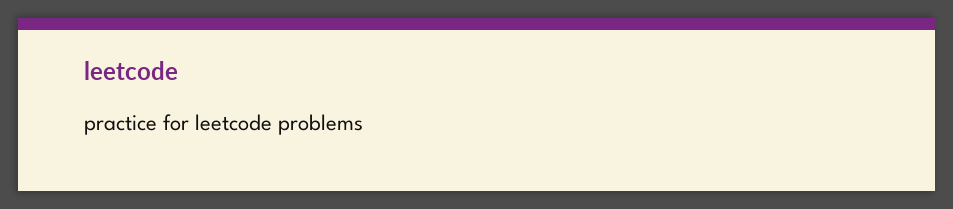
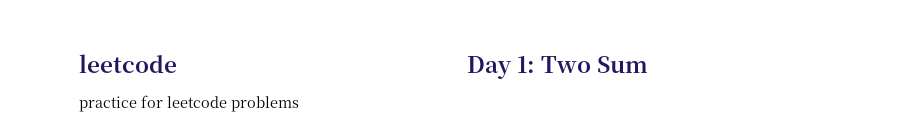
(364, 124) none -> [467,56,649,79] // Day 1: Two Sum

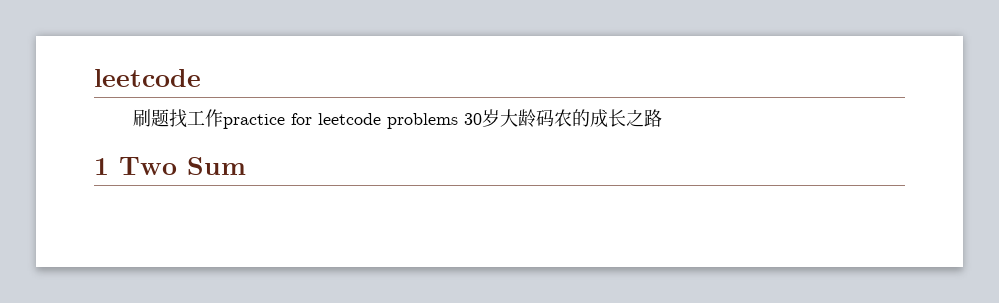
(177, 63) none -> [132,109,223,128] 刷题找工作
[467,56,536,79] // Day 1: -> [463,109,662,128] [94,158,109,175] 30岁大龄码农的成长之路 // 1

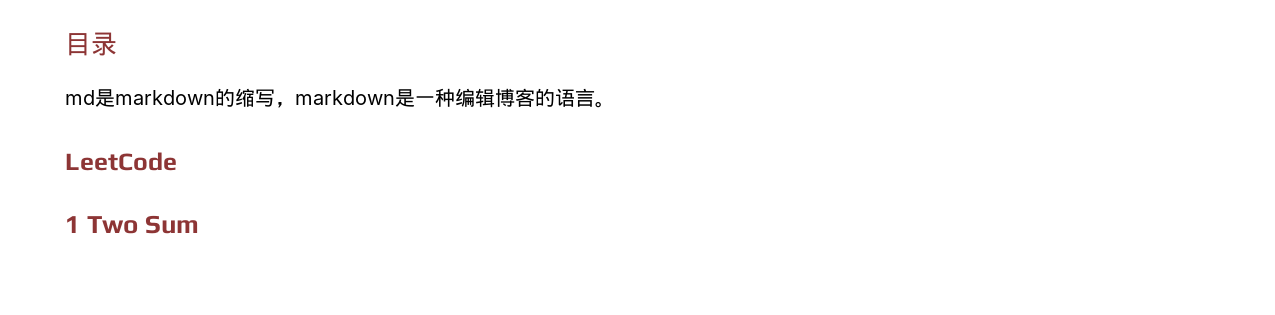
[94,69,201,87] [132,109,662,129] leetcode // 刷题找工作practice for leetcode problems 30岁大龄码农的成长之路 -> [65,32,117,56] [65,88,615,108] [65,152,177,171] 目录 // md是markdown的缩写，markdown是一种编辑博客的语言。 // LeetCode

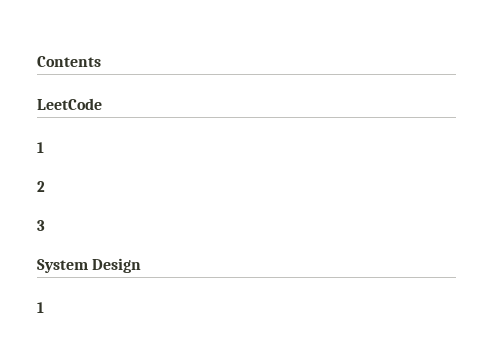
[65,32,117,56] [65,88,615,108] [65,152,177,171] [65,215,200,234] 目录 // md是markdown的缩写，markdown是一种编辑博客的语言。 // LeetCode // 1 Two Sum -> [37,56,101,67] [37,98,102,110] [37,142,44,153] [37,181,45,192] [37,220,45,231] [37,258,142,273] [37,302,44,313] Contents // LeetCode // 1 // 2 // 3 // System Design // 1

